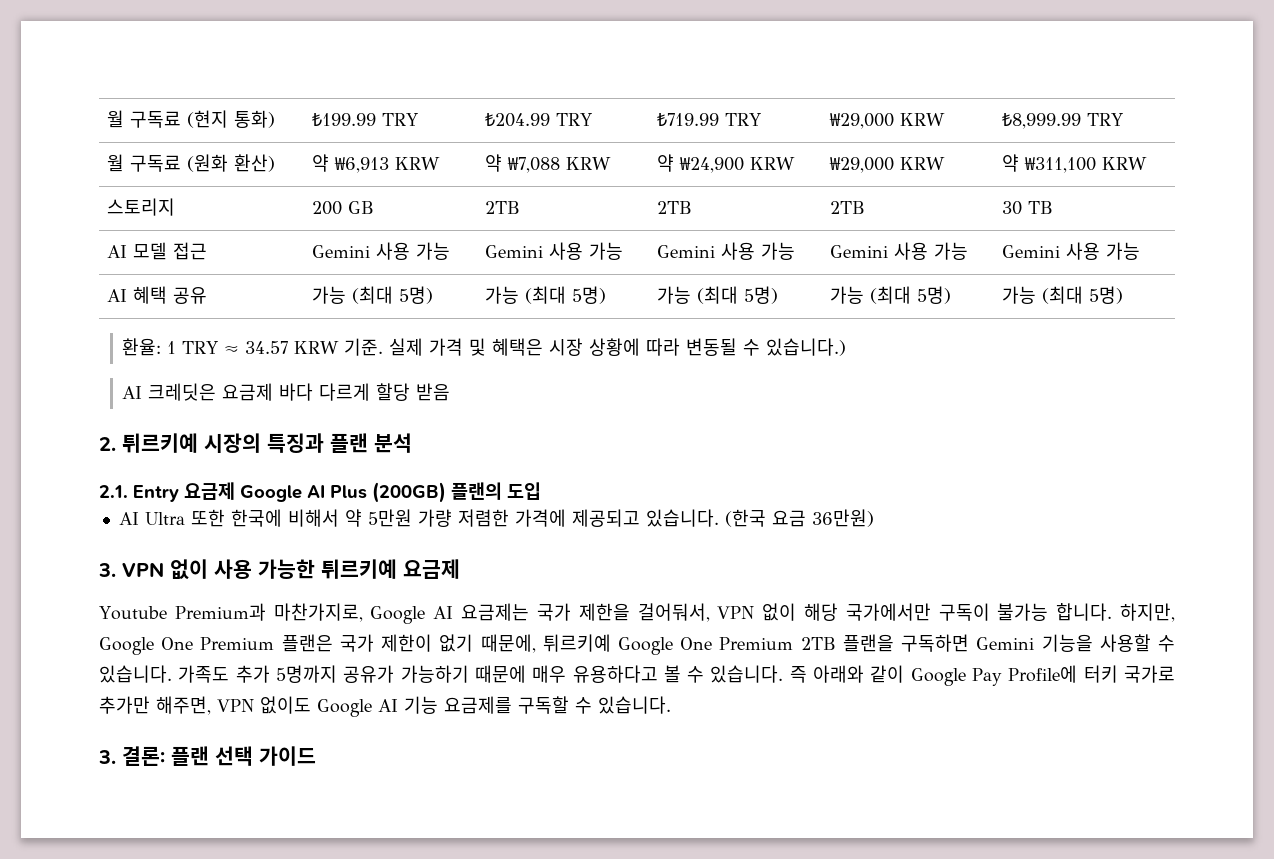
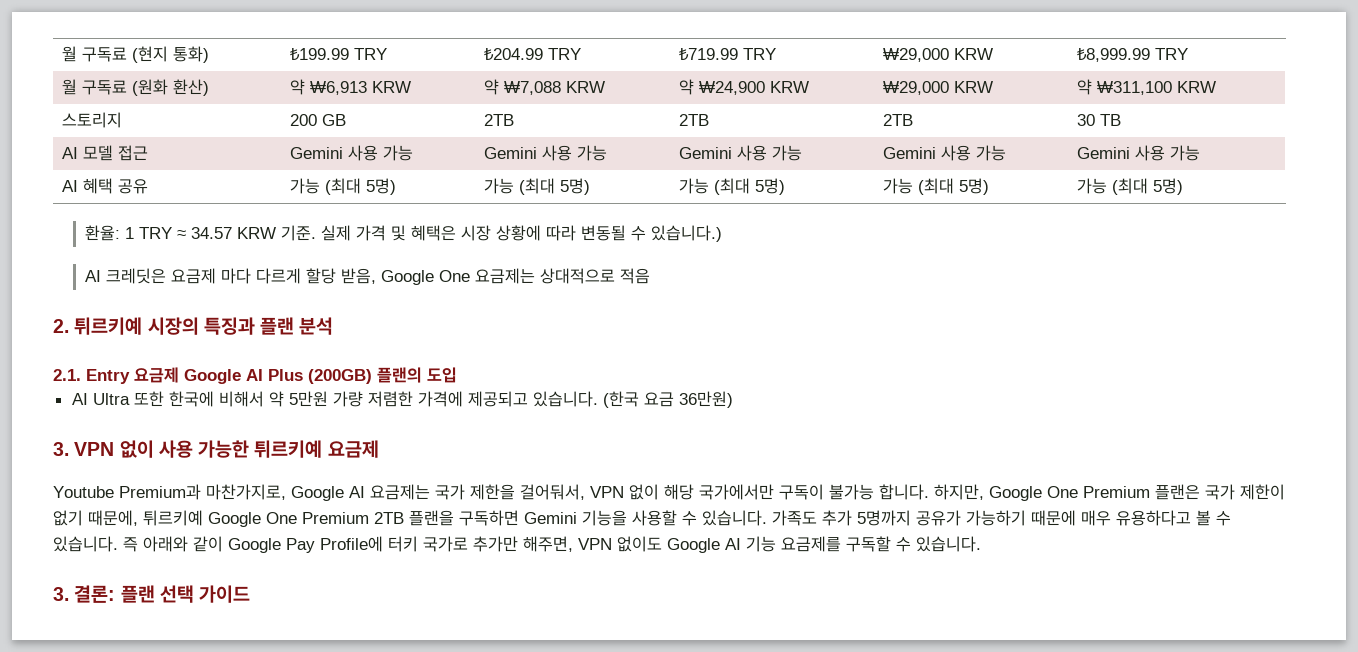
[279,383,314,401] 바다 -> [221,268,252,284] 마다
[416,383,451,401] 받음 -> [341,268,651,285] 받음, Google One 요금제는 상대적으로 적음

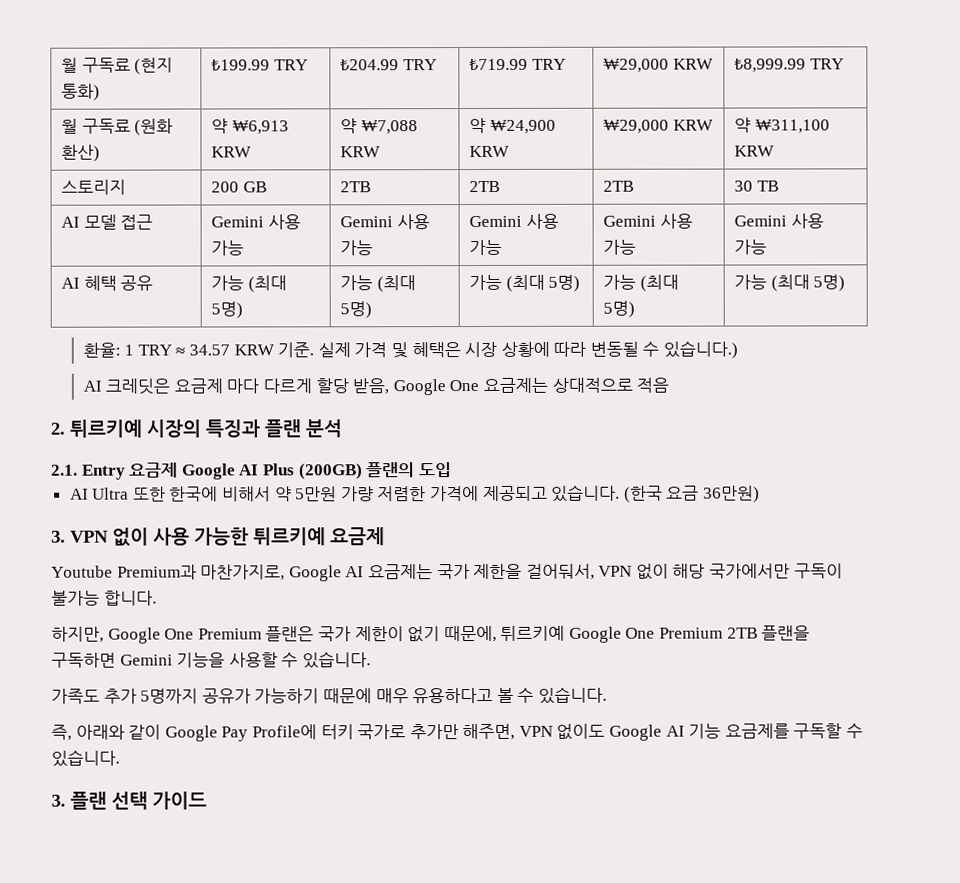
(929, 492) none -> (157, 598) //
(767, 518) none -> (371, 660) //
[123,537,138,552] 즉 -> [51,724,72,741] // 즉,
[74,585,116,603] 결론: -> (66, 800) none

